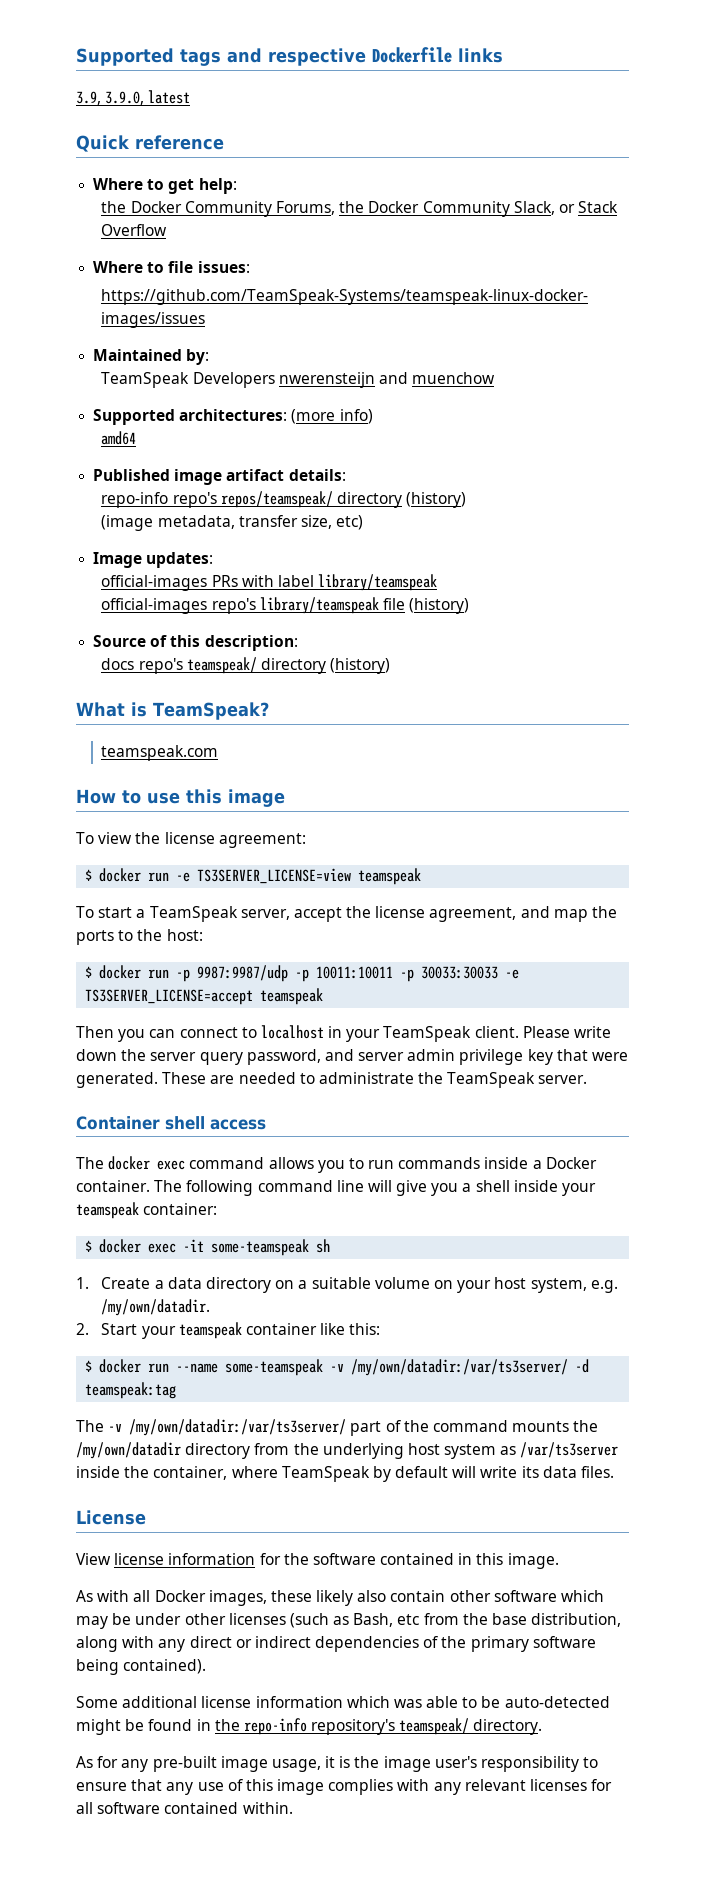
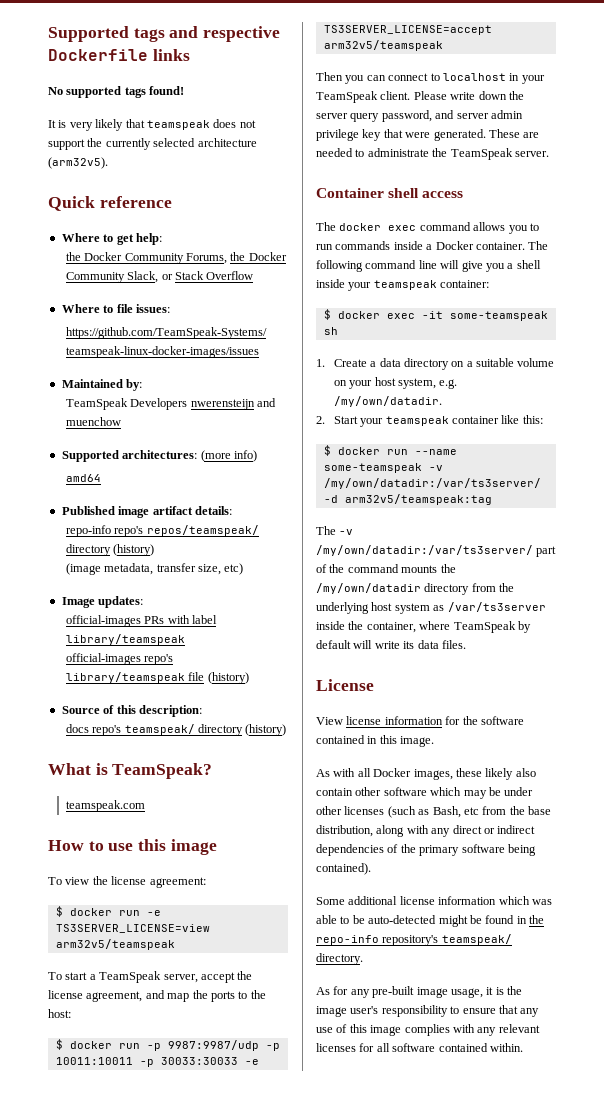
[76,90,191,105] 3.9, 3.9.0, latest -> [48,86,185,98] [48,119,256,131] [48,138,257,150] [48,157,108,169] No supported tags found! // It is very likely that teamspeak does not support the currently selected architecture (arm32v5).
[358,868,422,885] teamspeak -> [55,939,175,950] arm32v5/teamspeak
[260,988,324,1005] teamspeak -> [323,40,443,51] arm32v5/teamspeak
[85,1382,177,1399] teamspeak:tag -> [344,494,492,505] arm32v5/teamspeak:tag

